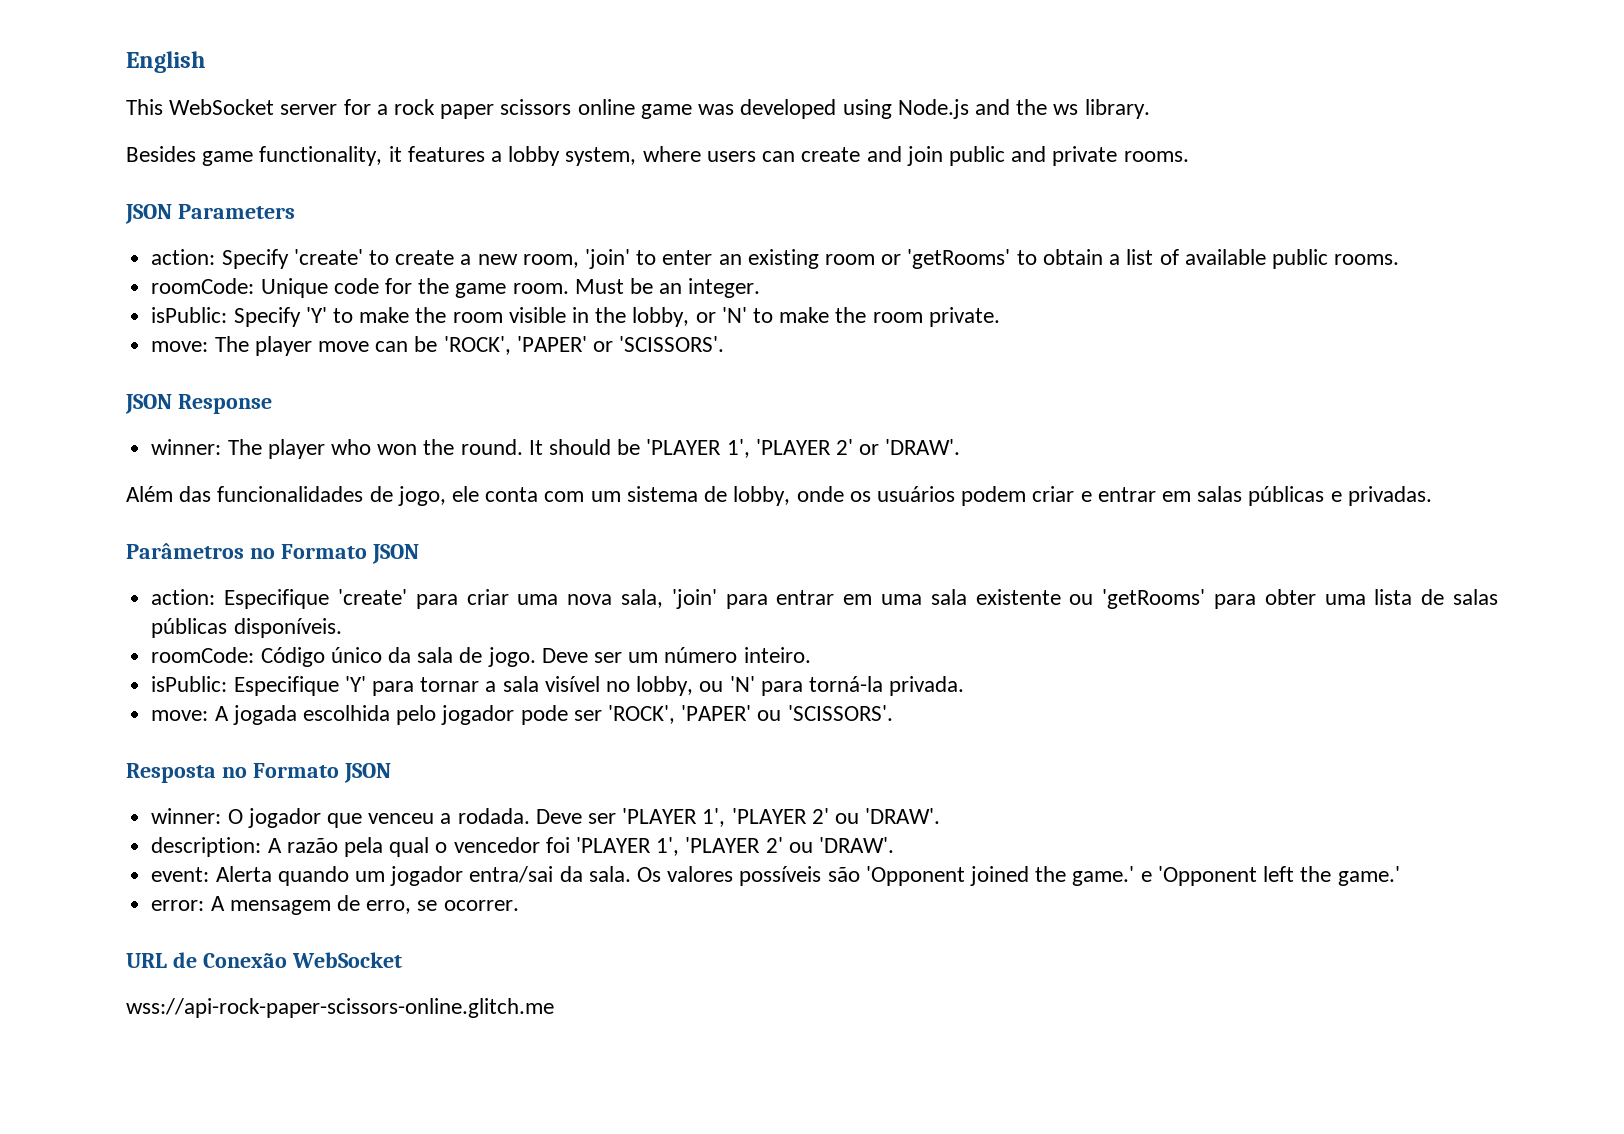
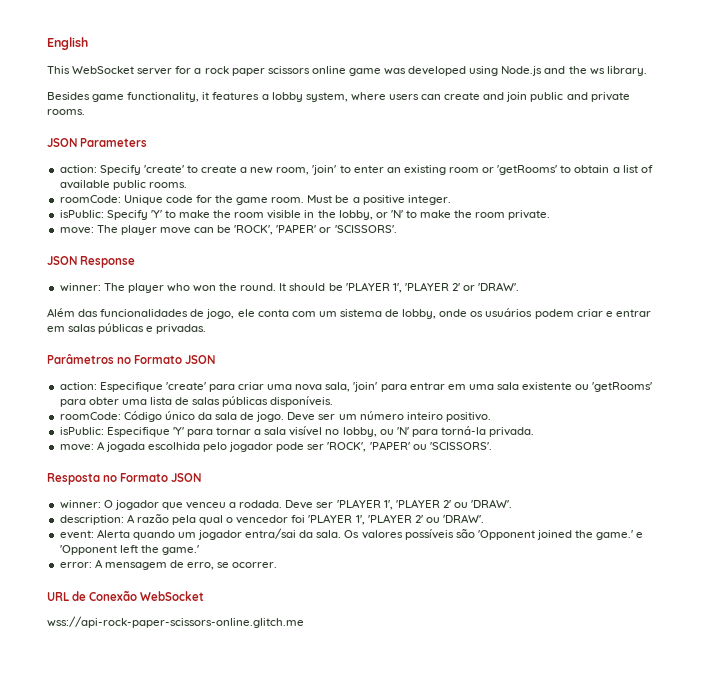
[659,283,683,294] an -> [352,195,405,205] a positive
[743,647,811,663] inteiro. -> [406,412,491,422] inteiro positivo.

